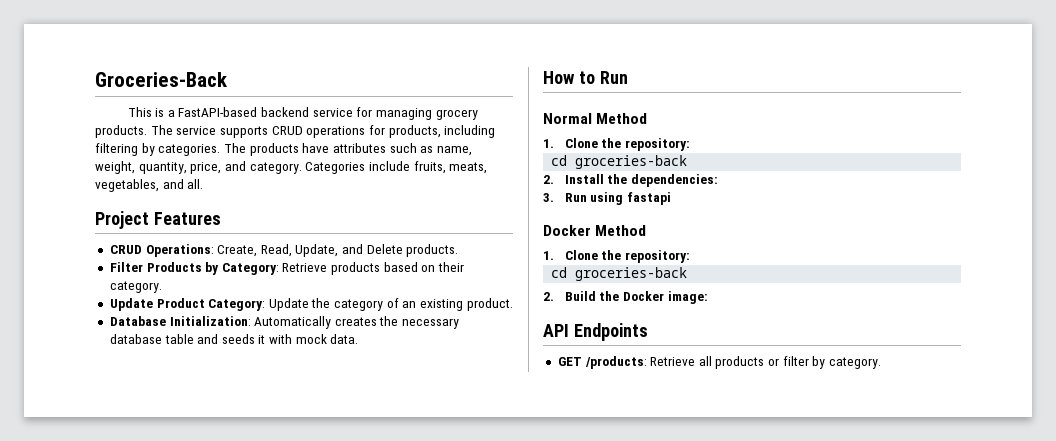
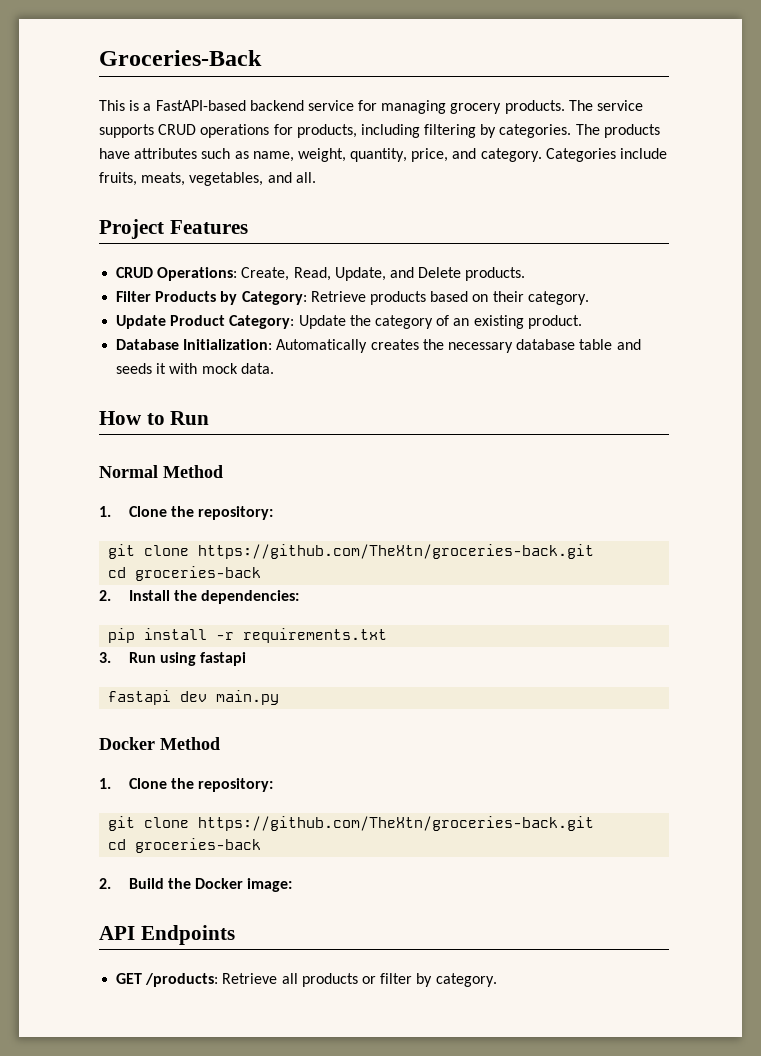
(690, 144) none -> [108,544,595,559] // git clone https://github.com/TheXtn/groceries-back.git
(718, 180) none -> [108,628,388,643] // pip install -r requirements.txt
(671, 198) none -> [108,690,280,705] // fastapi dev main.py
(690, 256) none -> [108,816,595,831] // git clone https://github.com/TheXtn/groceries-back.git

